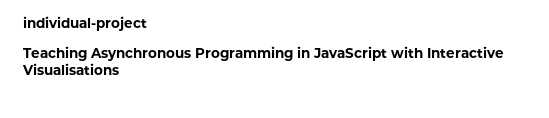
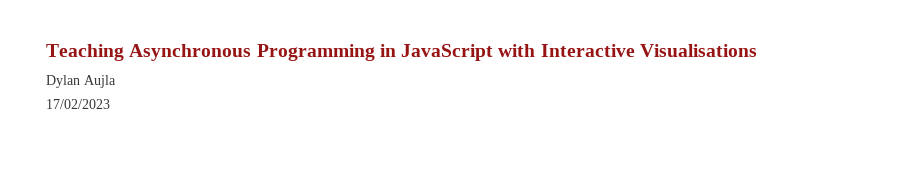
[23,16,147,31] individual-project // -> (46, 52) none
(119, 69) none -> [46,75,116,88] [46,99,110,109] // Dylan Aujla // 17/02/2023

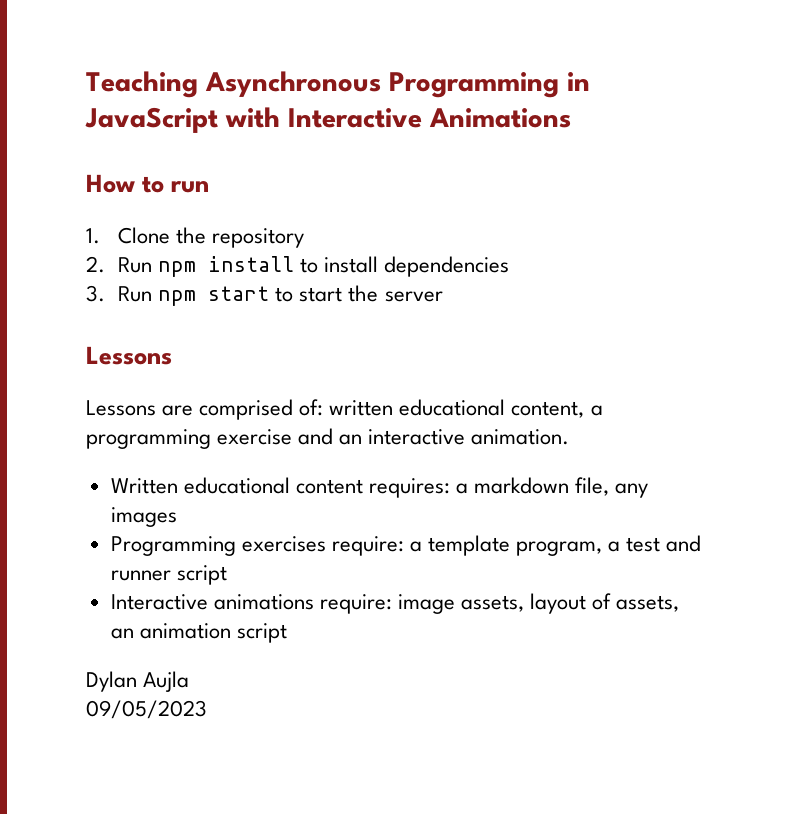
[639,44,757,57] Visualisations -> [429,108,571,128] [86,174,210,193] [86,227,305,248] [86,256,510,277] [86,285,443,306] [86,346,172,365] [86,399,603,420] [86,428,570,449] [110,477,649,498] [110,507,177,527] [110,535,702,556] [110,565,227,585] [110,593,680,614] [110,623,287,643] Animations // How to run // 1. Clone the repository // 2. Run npm install to install dependencies // 3. Run npm start to start the server // Lessons // Lessons are comprised of: written educational content, a programming exercise and an interactive animation. // Written educational content requires: a markdown file, any images // Programming exercises require: a template program, a test and runner script // Interactive animations require: image assets, layout of assets, an animation script
[46,99,110,109] 17/02/2023 -> [86,700,207,719] 09/05/2023

